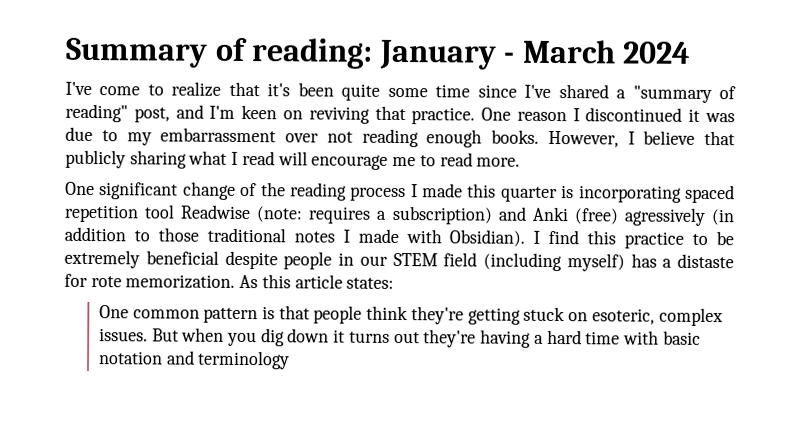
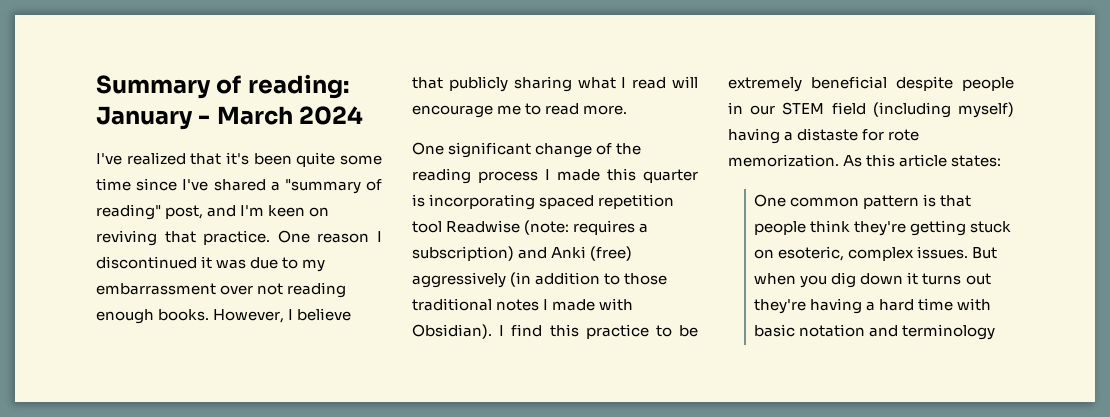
[99,81,222,97] come to realize -> [126,152,186,165] realized
[623,207,706,226] agressively -> [412,272,506,288] aggressively
[630,253,657,268] has -> [728,128,780,144] having

